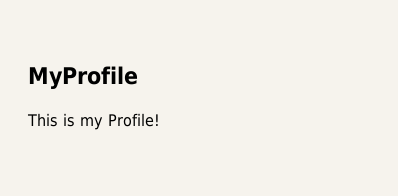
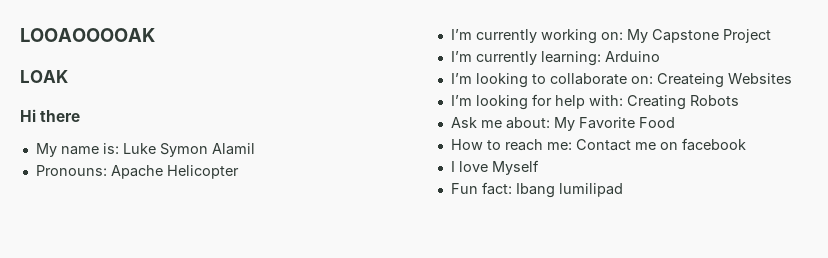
[28,66,138,89] [27,113,160,130] MyProfile // This is my Profile! -> [20,28,155,42] [20,70,68,83] [20,109,81,122] [35,143,255,157] [35,165,239,179] [450,29,771,44] [450,51,660,66] [450,73,792,88] [450,94,739,110] [450,117,675,131] [450,138,746,151] [450,160,539,175] [450,182,623,198] LOOAOOOOAK // LOAK // Hi there // My name is: Luke Symon Alamil // Pronouns: Apache Helicopter // I’m currently working on: My Capstone Project // I’m currently learning: Arduino // I’m looking to collaborate on: Createing Websites // I’m looking for help with: Creating Robots // Ask me about: My Favorite Food // How to reach me: Contact me on facebook // I love Myself // Fun fact: Ibang lumilipad

